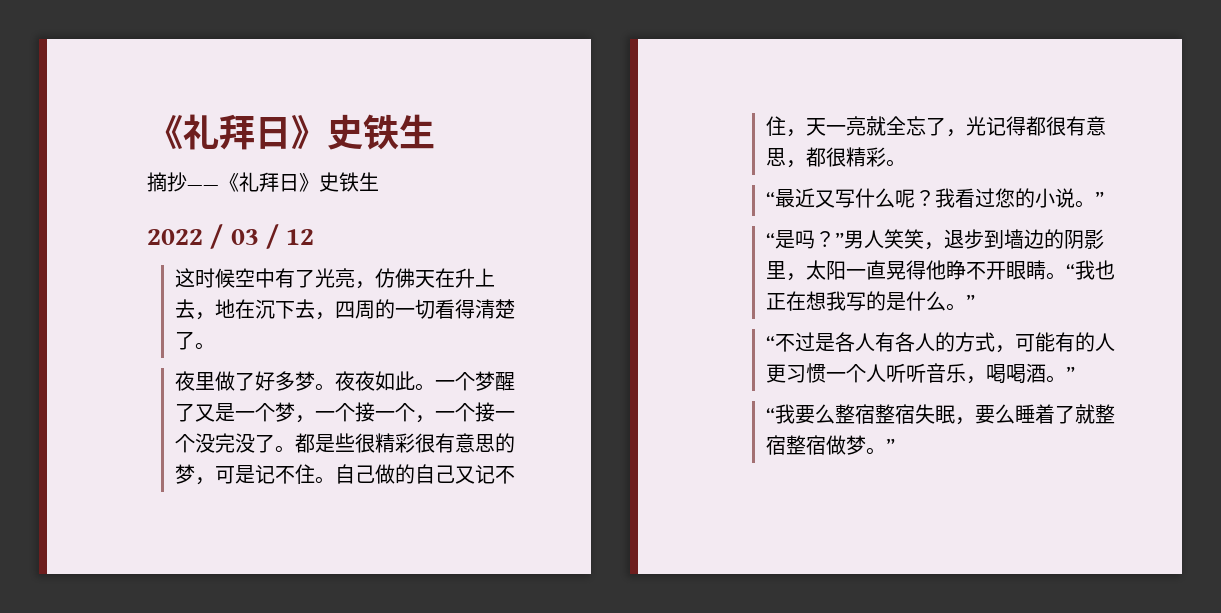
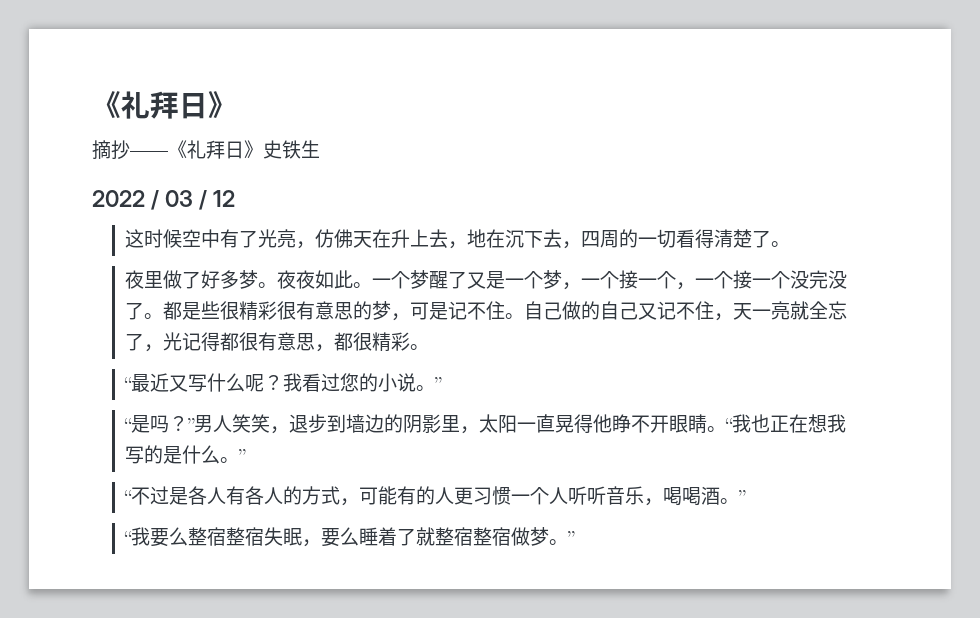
[147,114,435,150] 《礼拜日》史铁生 -> [92,91,237,119] 《礼拜日》

